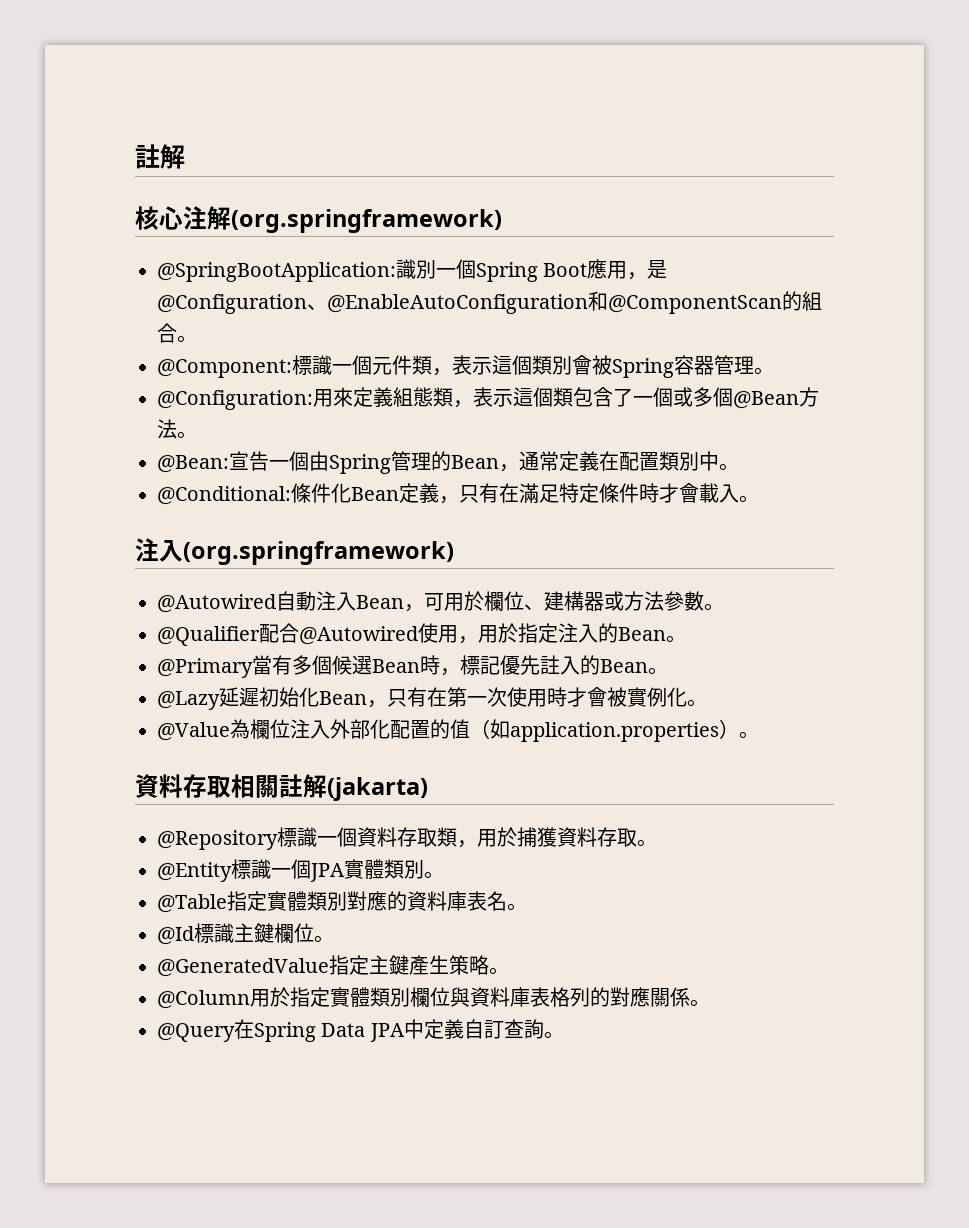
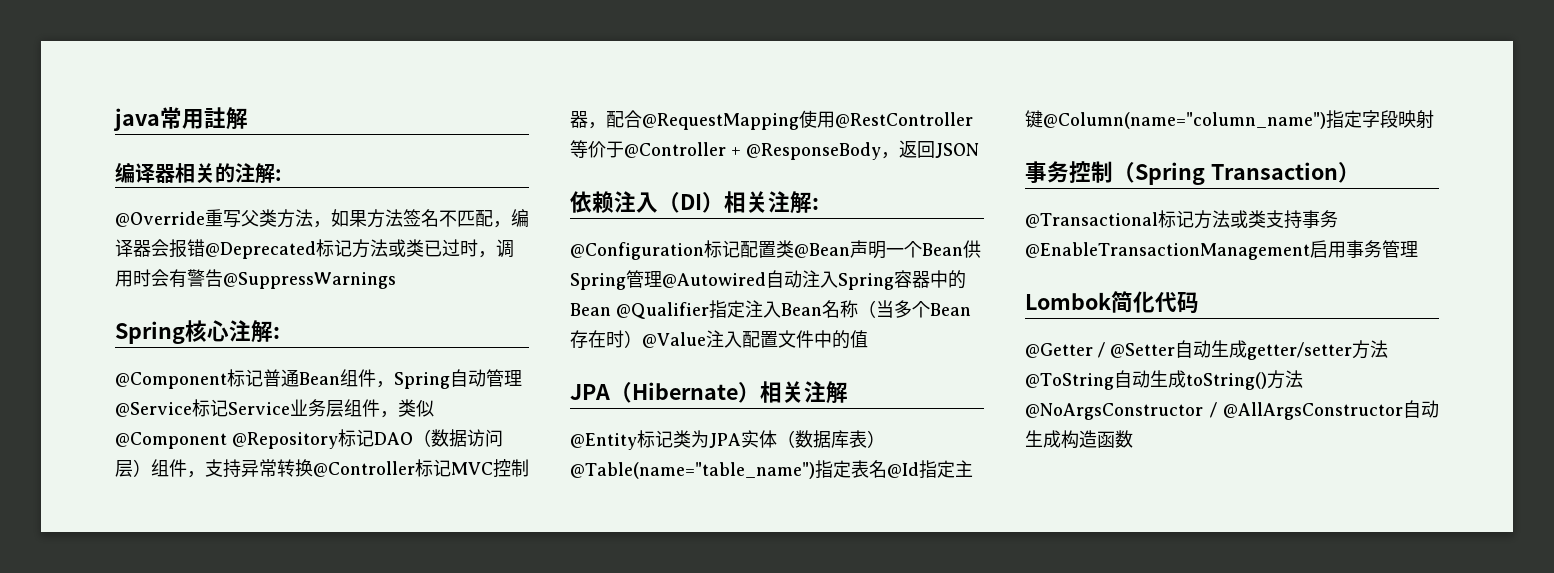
(135, 156) none -> [113,107,204,131] java常用
[135,206,502,233] [157,259,668,282] [157,291,822,314] [157,323,197,343] [157,355,774,378] [157,387,819,410] [157,419,197,439] [157,451,739,474] [157,483,759,505] [135,538,454,565] [157,591,724,613] [157,623,686,646] [157,655,668,678] [157,687,707,710] [157,719,759,742] [135,774,428,801] [157,827,657,850] [157,859,444,882] [157,891,527,913] [157,923,334,945] [157,955,509,977] [157,987,710,1009] [157,1019,564,1042] 核心注解(org.springframework) // @SpringBootApplication:識別一個Spring Boot應用，是@Configuration、@EnableAutoConfiguration和@ComponentScan的組合。 // @Component:標識一個元件類，表示這個類別會被Spring容器管理。 // @Configuration:用來定義組態類，表示這個類包含了一個或多個@Bean方法。 // @Bean:宣告一個由Spring管理的Bean，通常定義在配置類別中。 // @Conditional:條件化Bean定義，只有在滿足特定條件時才會載入。 // 注入(org.springframework) // @Autowired自動注入Bean，可用於欄位、建構器或方法參數。 // @Qualifier配合@Autowired使用，用於指定注入的Bean。 // @Primary當有多個候選Bean時，標記優先註入的Bean。 // @Lazy延遲初始化Bean，只有在第一次使用時才會被實例化。 // @Value為欄位注入外部化配置的值（如application.properties）。 // 資料存取相關註解(jakarta) // @Repository標識一個資料存取類，用於捕獲資料存取。 // @Entity標識一個JPA實體類別。 // @Table指定實體類別對應的資料庫表名。 // @Id標識主鍵欄位。 // @GeneratedValue指定主鍵產生策略。 // @Column用於指定實體類別欄位與資料庫表格列的對應關係。 // @Query在Spring Data JPA中定義自訂查詢。 -> [115,162,282,184] [115,209,529,228] [115,239,514,259] [115,269,396,289] [115,320,280,344] [115,369,522,389] [115,399,434,418] [115,429,503,449] [115,459,529,478] [570,110,973,130] [570,140,979,160] [570,191,819,214] [570,240,981,260] [570,270,966,290] [570,300,971,319] [570,330,868,349] [570,381,848,404] [570,430,885,450] [570,460,973,479] [1025,110,1434,129] [1025,161,1360,185] [1025,210,1338,229] [1025,240,1418,260] [1025,291,1199,314] [1025,340,1388,360] [1025,370,1303,390] [1025,400,1439,420] [1025,430,1133,449] 编译器相关的注解: // @Override重写父类方法，如果方法签名不匹配，编译器会报错@Deprecated标记方法或类已过时，调用时会有警告@SuppressWarnings // Spring核心注解: // @Component标记普通Bean组件，Spring自动管理@Service标记Service业务层组件，类似@Component @Repository标记DAO（数据访问层）组件，支持异常转换@Controller标记MVC控制器，配合@RequestMapping使用@RestController等价于@Controller + @ResponseBody，返回JSON // 依赖注入（DI）相关注解: // @Configuration标记配置类@Bean声明一个Bean供Spring管理@Autowired自动注入Spring容器中的Bean @Qualifier指定注入Bean名称（当多个Bean存在时）@Value注入配置文件中的值 // JPA（Hibernate）相关注解 // @Entity标记类为JPA实体（数据库表）@Table(name="table_name")指定表名@Id指定主键@Column(name="column_name")指定字段映射 // 事务控制（Spring Transaction） // @Transactional标记方法或类支持事务@EnableTransactionManagement启用事务管理 // Lombok简化代码 // @Getter / @Setter自动生成getter/setter方法@ToString自动生成toString()方法@NoArgsConstructor / @AllArgsConstructor自动生成构造函数

